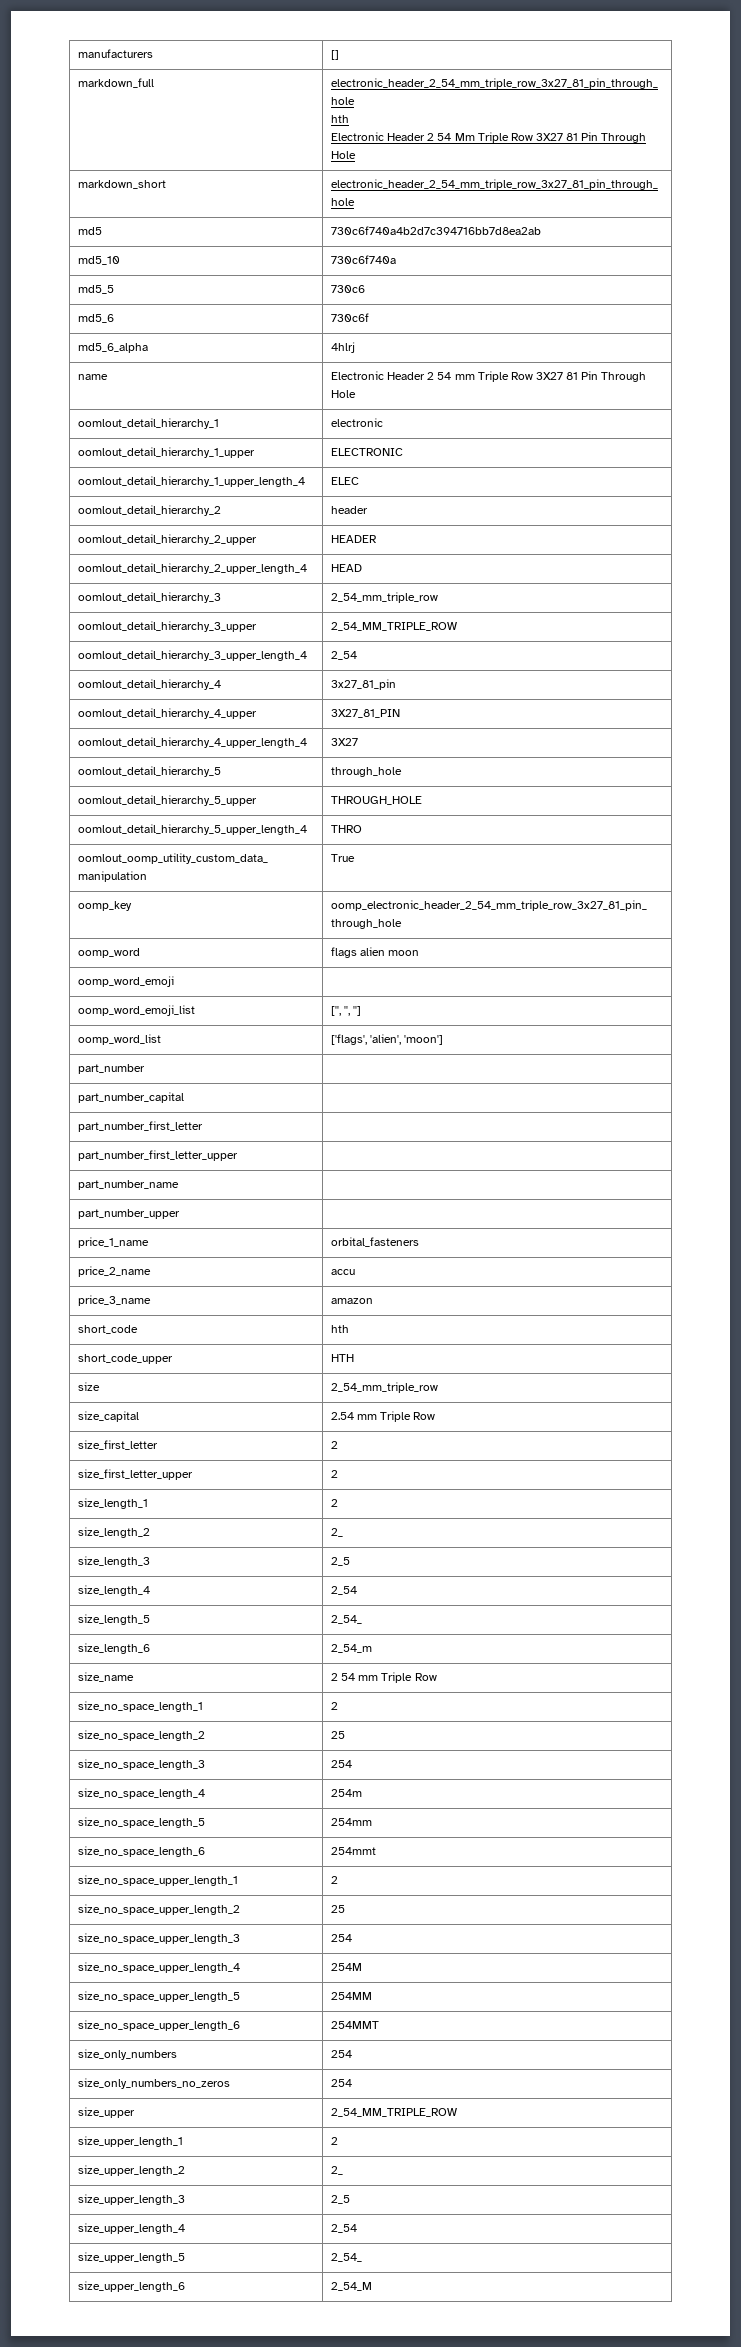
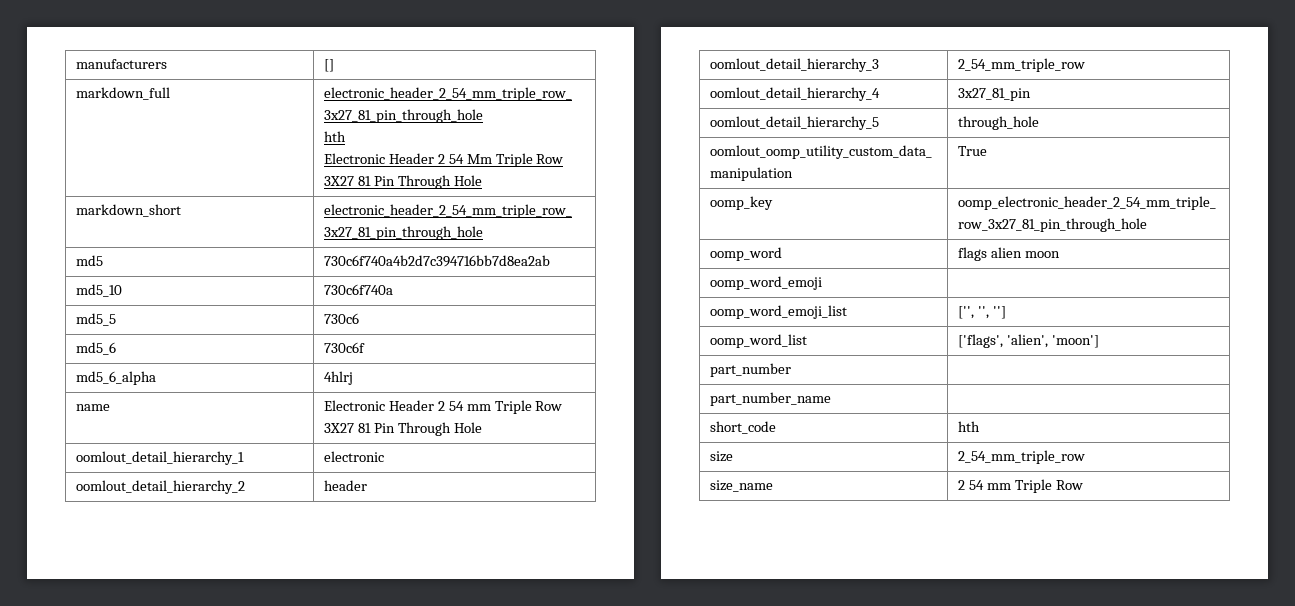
[78,447,256,458] [331,448,404,456] [78,476,306,487] [331,477,360,485] [78,505,222,516] [331,506,369,514] [78,534,258,545] [331,535,378,543] [78,563,308,574] [331,564,363,572] [78,592,222,603] [331,592,439,603] [78,621,258,632] [331,622,458,631] [78,650,308,661] [331,651,358,660] [78,679,222,690] [331,679,397,690] [78,708,258,719] [331,709,401,718] [78,737,308,748] [331,738,359,746] [78,766,222,777] [331,767,403,777] [78,795,258,806] [331,796,423,805] [78,824,308,835] [331,825,363,833] oomlout_detail_hierarchy_1_upper | ELECTRONIC // oomlout_detail_hierarchy_1_upper_length_4 | ELEC // oomlout_detail_hierarchy_2 | header // oomlout_detail_hierarchy_2_upper | HEADER // oomlout_detail_hierarchy_2_upper_length_4 | HEAD // oomlout_detail_hierarchy_3 | 2_54_mm_triple_row // oomlout_detail_hierarchy_3_upper | 2_54_MM_TRIPLE_ROW // oomlout_detail_hierarchy_3_upper_length_4 | 2_54 // oomlout_detail_hierarchy_4 | 3x27_81_pin // oomlout_detail_hierarchy_4_upper | 3X27_81_PIN // oomlout_detail_hierarchy_4_upper_length_4 | 3X27 // oomlout_detail_hierarchy_5 | through_hole // oomlout_detail_hierarchy_5_upper | THROUGH_HOLE // oomlout_detail_hierarchy_5_upper_length_4 | THRO -> [75,480,245,494] [323,480,367,491] [709,58,879,72] [957,58,1085,72] [709,87,880,101] [957,88,1031,101] [709,116,879,130] [957,116,1039,130] oomlout_detail_hierarchy_2 | header // oomlout_detail_hierarchy_3 | 2_54_mm_triple_row // oomlout_detail_hierarchy_4 | 3x27_81_pin // oomlout_detail_hierarchy_5 | through_hole
[78,1092,185,1103] [78,1121,204,1132] [78,1150,239,1161] [78,1180,180,1190] [78,1209,181,1219] [78,1237,150,1248] [331,1237,420,1247] [78,1266,152,1277] [331,1269,356,1275] [78,1295,152,1306] [331,1298,374,1304] part_number_capital | // part_number_first_letter | // part_number_first_letter_upper | // part_number_name | // part_number_upper | // price_1_name | orbital_fasteners // price_2_name | accu // price_3_name | amazon -> [709,392,831,406] part_number_name |
[78,1354,174,1364] [331,1354,355,1362] // short_code_upper | HTH -> (980, 426) none
[78,1411,140,1422] [331,1411,436,1422] [78,1440,159,1450] [331,1441,339,1449] [78,1469,194,1480] [331,1470,339,1478] [78,1498,149,1509] [331,1499,339,1507] [78,1527,151,1538] [331,1528,344,1537] [78,1556,151,1567] [331,1557,351,1566] [78,1585,151,1596] [331,1586,358,1595] [78,1614,151,1625] [331,1615,363,1624] [78,1643,151,1654] [331,1644,373,1653] // size_capital | 2.54 mm Triple Row // size_first_letter | 2 // size_first_letter_upper | 2 // size_length_1 | 2 // size_length_2 | 2_ // size_length_3 | 2_5 // size_length_4 | 2_54 // size_length_5 | 2_54_ // size_length_6 | 2_54_m -> (1085, 457) none
[78,1701,204,1712] [331,1702,339,1710] [78,1730,206,1741] [331,1731,346,1739] [78,1759,206,1770] [331,1760,353,1768] [78,1788,206,1799] [331,1789,363,1797] [78,1817,206,1828] [331,1818,373,1826] [78,1846,206,1857] [331,1847,377,1855] [78,1875,239,1886] [331,1876,339,1884] [78,1904,241,1915] [331,1905,346,1913] [78,1933,241,1944] [331,1934,353,1942] [78,1962,241,1973] [331,1963,363,1971] [78,1991,241,2002] [331,1992,373,2000] [78,2020,241,2031] [331,2021,380,2029] [78,2049,178,2060] [331,2050,353,2058] [78,2078,231,2089] [331,2079,353,2087] [78,2107,136,2118] [331,2108,458,2117] [78,2136,184,2147] [331,2137,339,2145] [78,2165,186,2176] [331,2166,344,2175] [78,2194,186,2205] [331,2195,351,2204] [78,2223,186,2234] [331,2224,358,2233] [78,2252,186,2263] [331,2253,363,2262] [78,2281,186,2292] [331,2282,373,2291] // size_no_space_length_1 | 2 // size_no_space_length_2 | 25 // size_no_space_length_3 | 254 // size_no_space_length_4 | 254m // size_no_space_length_5 | 254mm // size_no_space_length_6 | 254mmt // size_no_space_upper_length_1 | 2 // size_no_space_upper_length_2 | 25 // size_no_space_upper_length_3 | 254 // size_no_space_upper_length_4 | 254M // size_no_space_upper_length_5 | 254MM // size_no_space_upper_length_6 | 254MMT // size_only_numbers | 254 // size_only_numbers_no_zeros | 254 // size_upper | 2_54_MM_TRIPLE_ROW // size_upper_length_1 | 2 // size_upper_length_2 | 2_ // size_upper_length_3 | 2_5 // size_upper_length_4 | 2_54 // size_upper_length_5 | 2_54_ // size_upper_length_6 | 2_54_M -> (1083, 485) none

